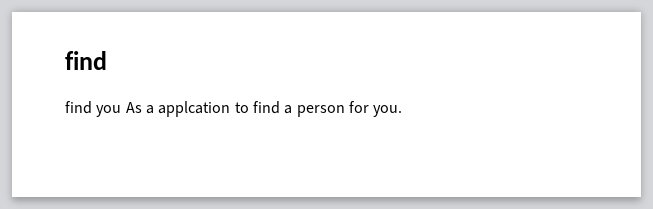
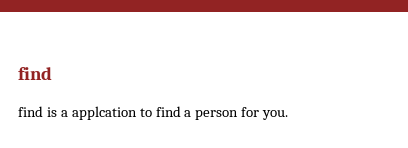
[96,102,142,117] you As -> [46,107,57,117] is

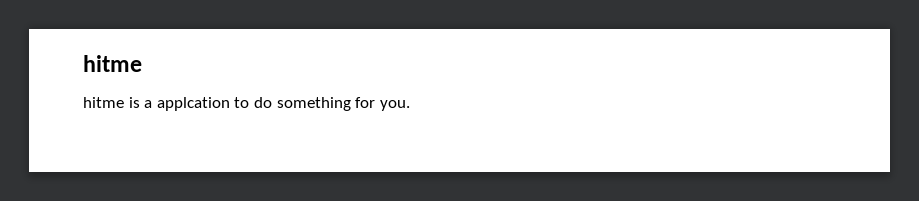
[18,67,52,80] [18,106,43,117] find // find -> [83,55,142,72] [83,97,124,108] hitme // hitme
[155,106,239,120] find a person -> [253,97,351,111] do something

